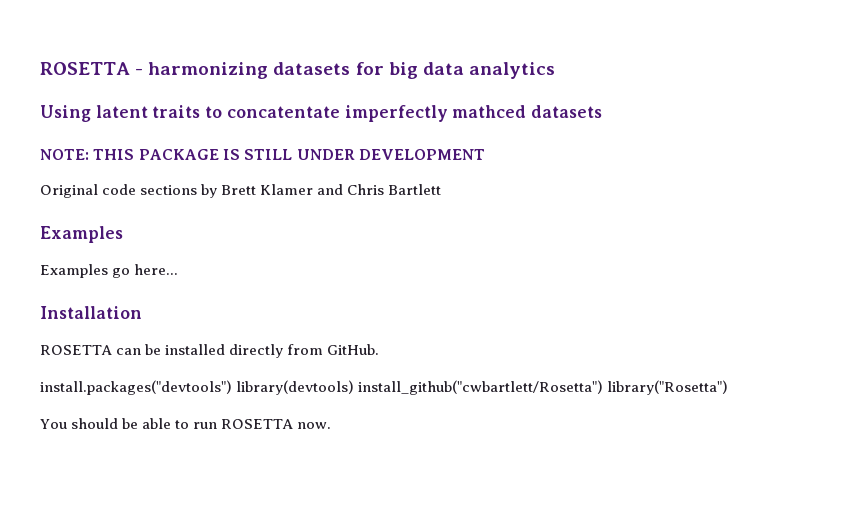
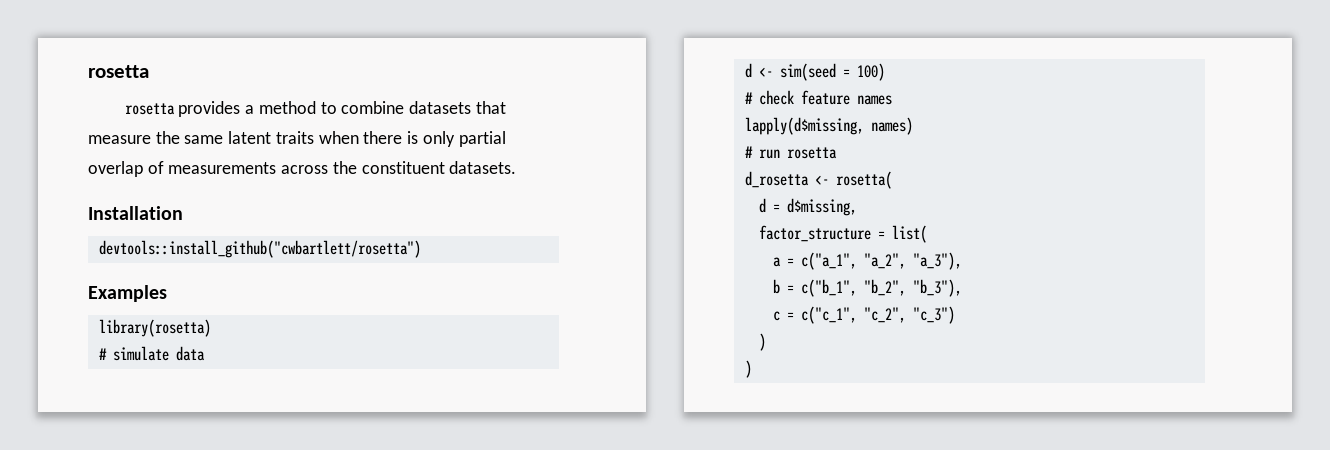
[40,62,555,79] [40,105,603,122] [40,149,485,160] [40,184,442,198] [40,226,123,243] [40,264,179,278] [40,306,142,319] [40,344,380,358] [40,380,729,395] [40,418,332,429] ROSETTA - harmonizing datasets for big data analytics // Using latent traits to concatentate imperfectly mathced datasets // NOTE: THIS PACKAGE IS STILL UNDER DEVELOPMENT // Original code sections by Brett Klamer and Chris Bartlett // Examples // Examples go here... // Installation // ROSETTA can be installed directly from GitHub. // install.packages("devtools") library(devtools) install_github("cwbartlett/Rosetta") library("Rosetta") // You should be able to run ROSETTA now. -> [88,65,149,78] [124,101,506,117] [88,131,506,147] [88,161,517,177] [88,206,183,220] [98,240,421,258] [88,285,167,302] [98,319,211,337] [98,346,205,361] [744,63,885,81] [744,90,892,105] [744,117,913,135] [744,146,837,159] [744,171,892,189] [758,198,857,216] [758,225,927,243] [772,252,962,270] [772,279,962,297] [772,306,955,324] [758,333,766,351] [744,360,752,378] rosetta // rosetta provides a method to combine datasets that measure the same latent traits when there is only partial overlap of measurements across the constituent datasets. // Installation // devtools::install_github("cwbartlett/rosetta") // Examples // library(rosetta) // # simulate data // d <- sim(seed = 100) // # check feature names // lapply(d$missing, names) // # run rosetta // d_rosetta <- rosetta( // d = d$missing, // factor_structure = list( // a = c("a_1", "a_2", "a_3"), // b = c("b_1", "b_2", "b_3"), // c = c("c_1", "c_2", "c_3") // ) // )

